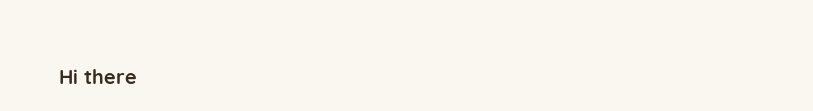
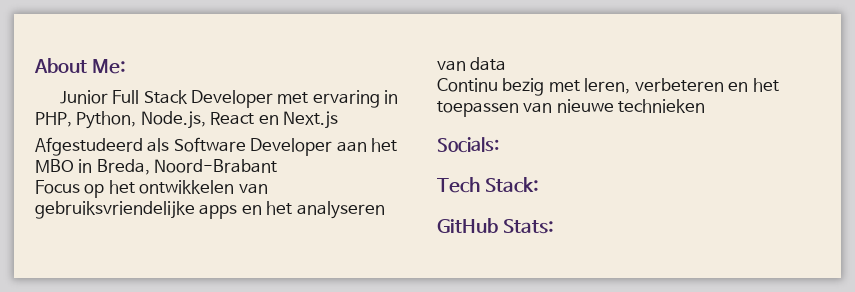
[59,69,137,84] Hi there -> [34,58,127,74] [59,90,399,108] [35,111,339,129] [35,137,398,156] [35,159,278,175] [35,180,268,198] [35,201,385,219] [437,57,507,71] [437,78,779,96] [437,99,706,117] [437,137,499,153] [437,177,540,193] [437,218,555,234] About Me: // Junior Full Stack Developer met ervaring in PHP, Python, Node.js, React en Next.js // Afgestudeerd als Software Developer aan het MBO in Breda, Noord-Brabant // Focus op het ontwikkelen van gebruiksvriendelijke apps en het analyseren van data // Continu bezig met leren, verbeteren en het toepassen van nieuwe technieken // Socials: // Tech Stack: // GitHub Stats:

